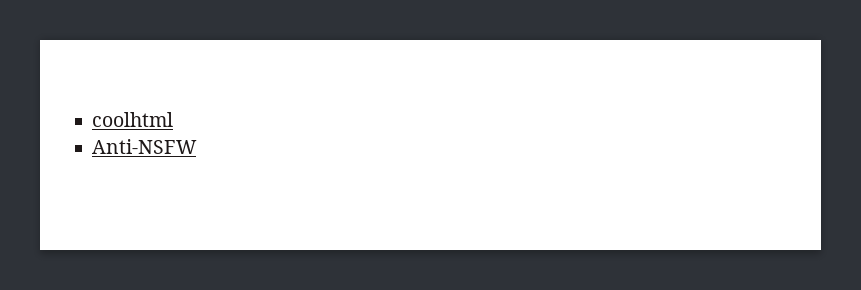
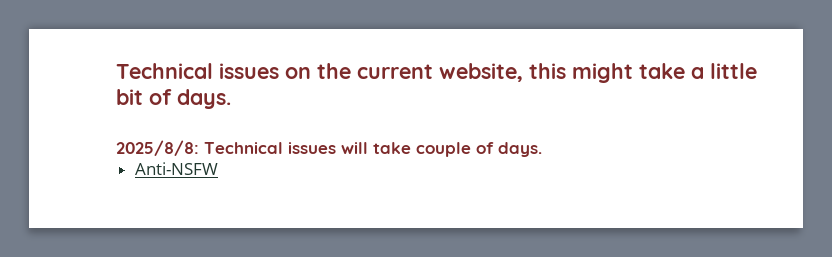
[92,112,174,127] coolhtml -> [116,63,757,83] [116,89,231,109] [116,140,542,157] Technical issues on the current website, this might take a little bit of days. // 2025/8/8: Technical issues will take couple of days.

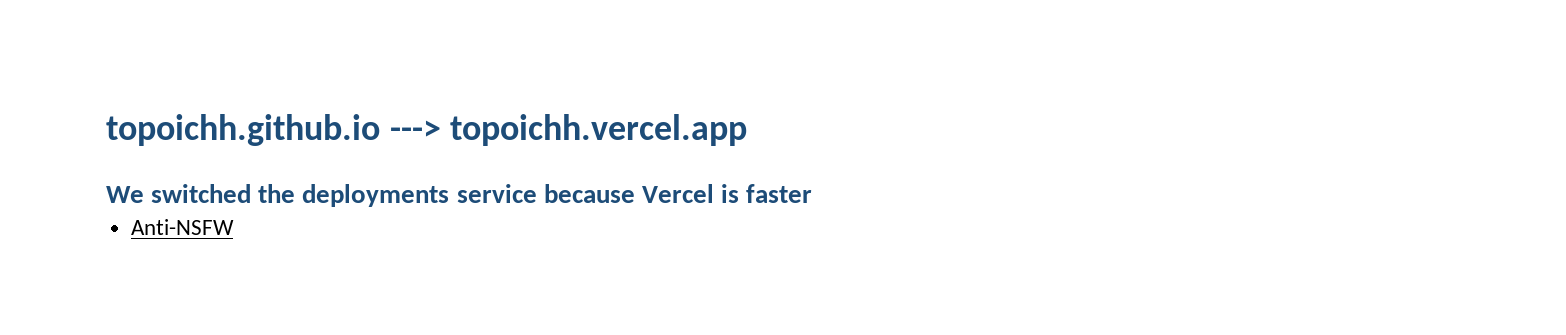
[116,63,757,83] [116,89,231,109] [116,140,542,157] Technical issues on the current website, this might take a little bit of days. // 2025/8/8: Technical issues will take couple of days. -> [106,114,748,146] [106,184,813,207] topoichh.github.io ---> topoichh.vercel.app // We switched the deployments service because Vercel is faster

